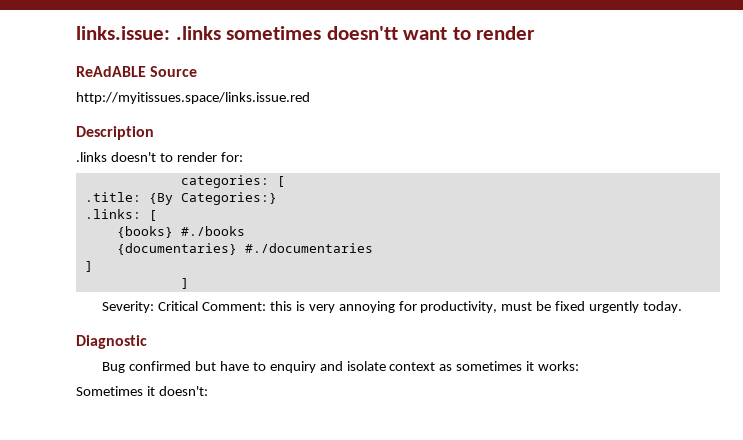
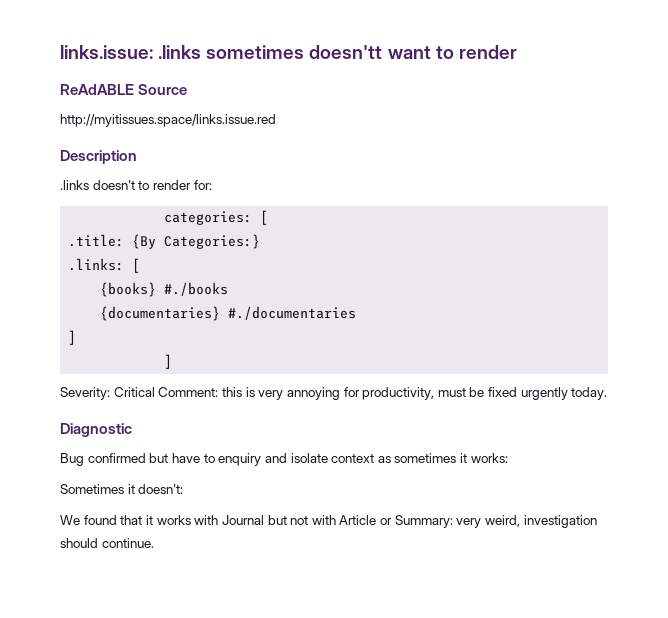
(208, 391) none -> [60,515,597,528] [60,538,154,548] // We found that it works with Journal but not with Article or Summary: very weird, investigation should continue.

